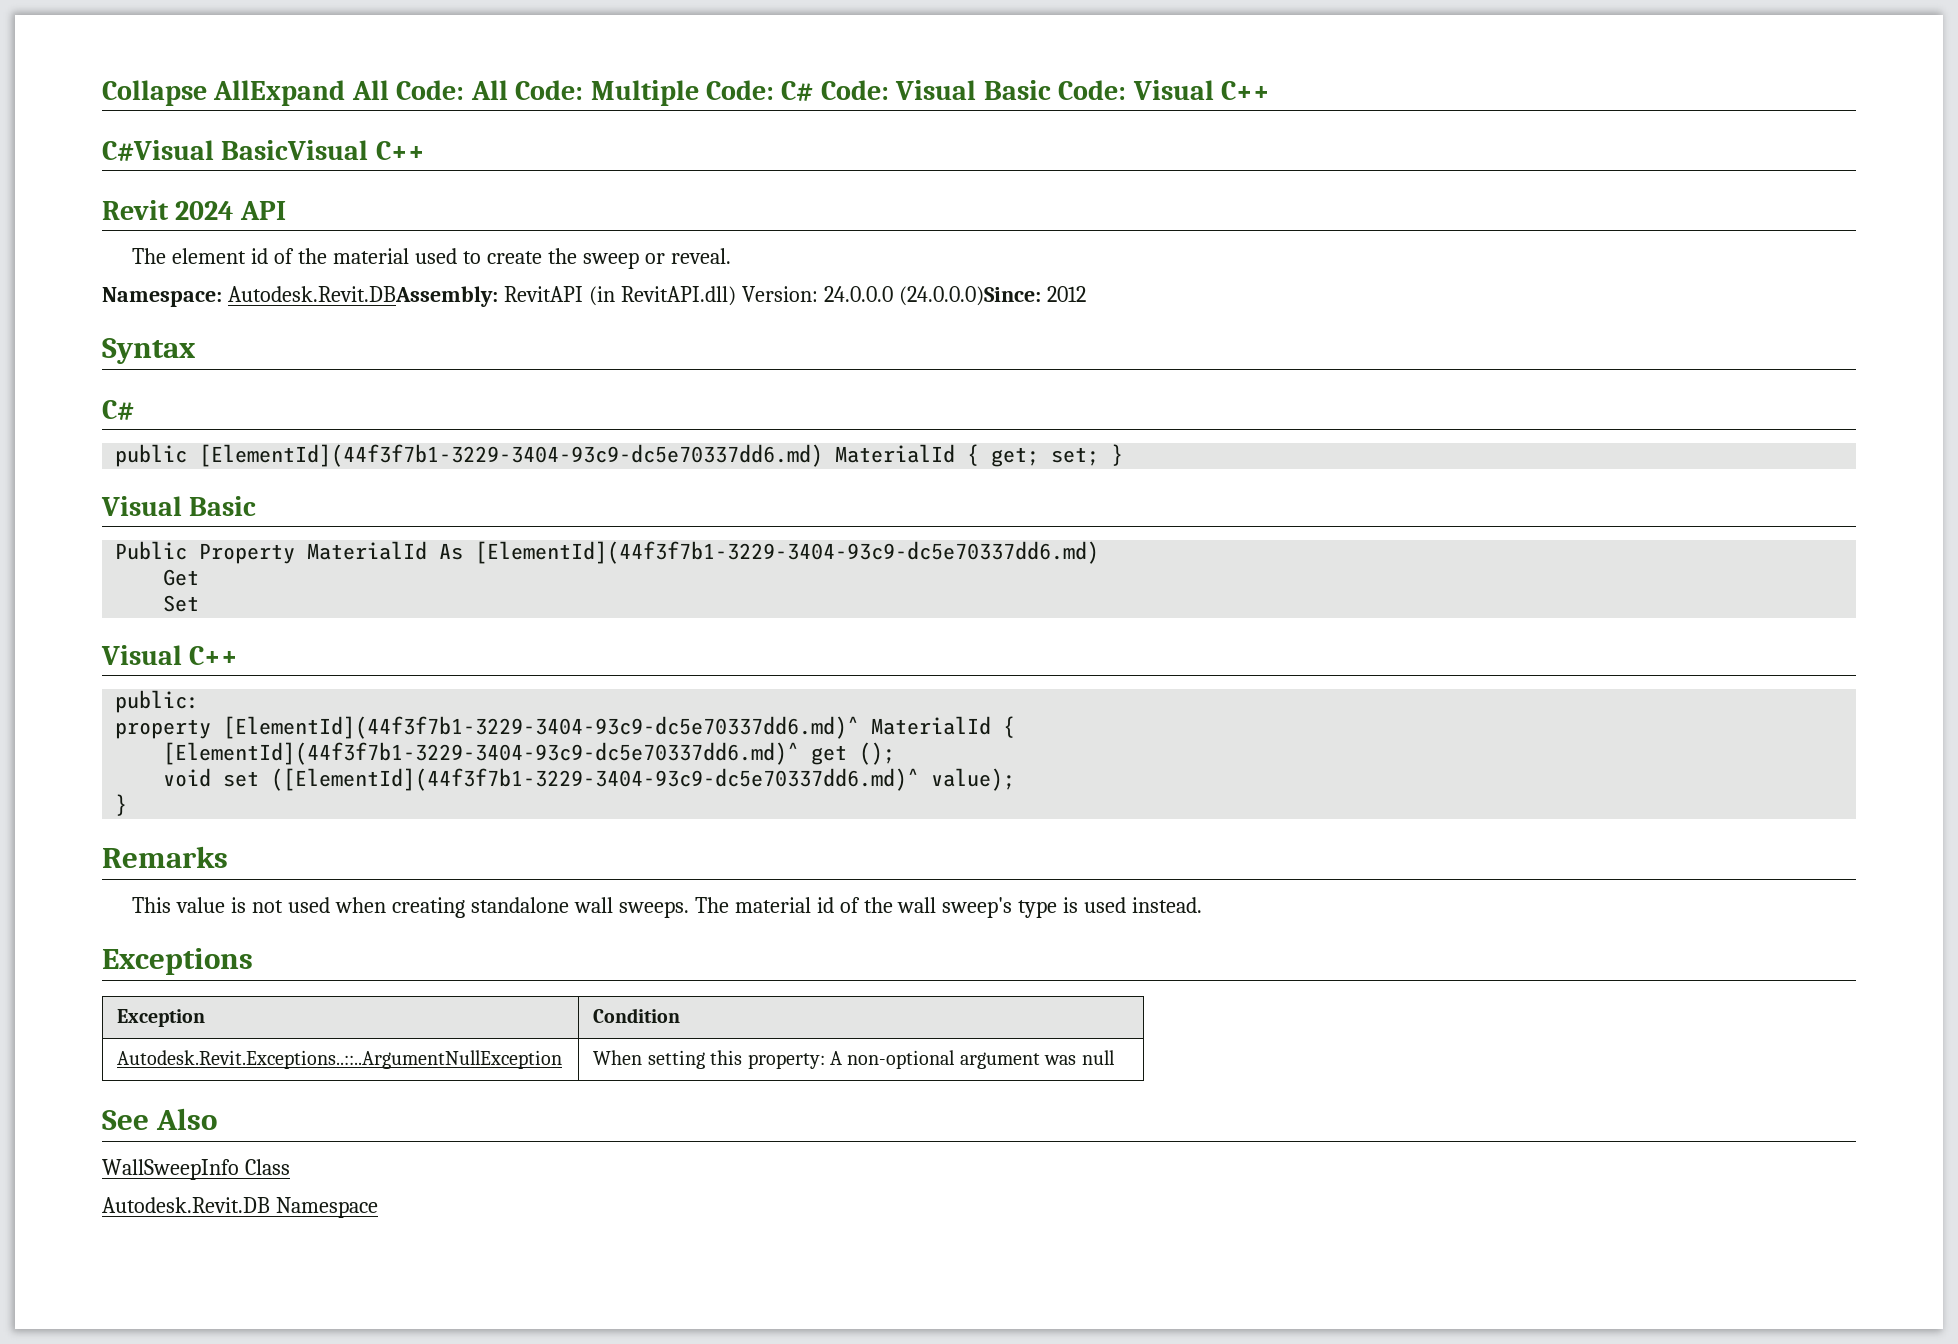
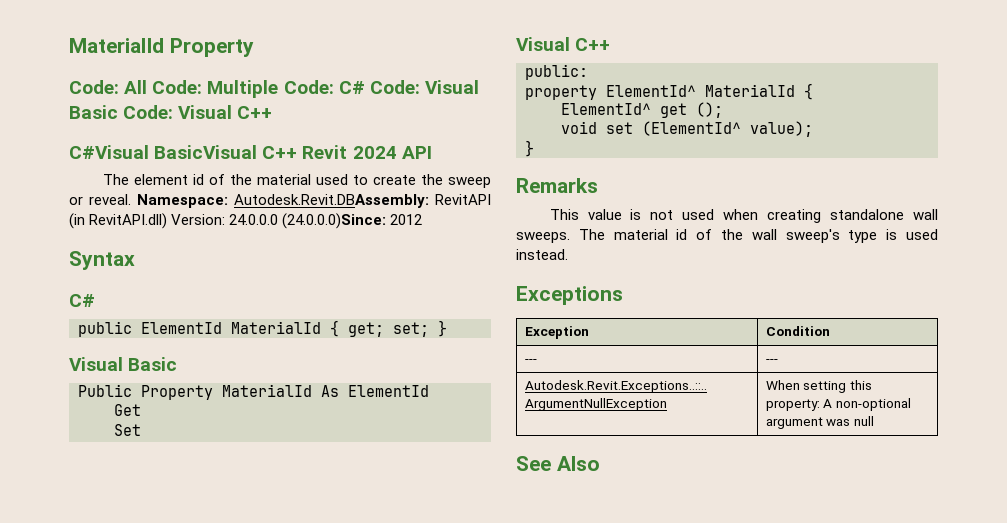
[102,80,389,106] Collapse AllExpand All -> [69,38,254,57] MaterialId Property //
(425, 150) // -> (298, 152) none
(731, 256) // -> (131, 199) none
[199,444,824,467] [ElementId](44f3f7b1-3229-3404-93c9-dc5e70337dd6.md) -> [141,322,222,334] ElementId
[475,541,1100,564] [ElementId](44f3f7b1-3229-3404-93c9-dc5e70337dd6.md) -> [348,385,429,397] ElementId
[223,716,860,739] [ElementId](44f3f7b1-3229-3404-93c9-dc5e70337dd6.md)^ -> [606,85,696,97] ElementId^
[163,742,800,765] [ElementId](44f3f7b1-3229-3404-93c9-dc5e70337dd6.md)^ -> [561,103,651,115] ElementId^
[271,768,920,791] ([ElementId](44f3f7b1-3229-3404-93c9-dc5e70337dd6.md)^ -> [642,121,741,136] (ElementId^
(681, 1015) none -> [524,359,537,363] [765,359,778,363] // --- | ---
[102,1159,290,1180] [102,1197,378,1218] // WallSweepInfo Class // Autodesk.Revit.DB Namespace -> (600, 463) none

